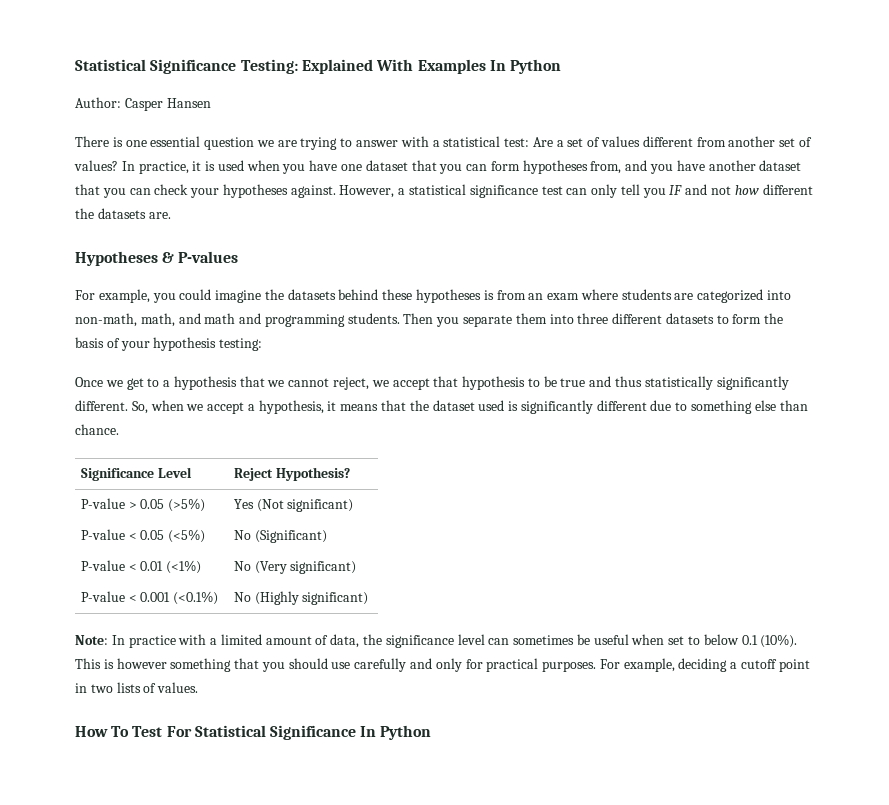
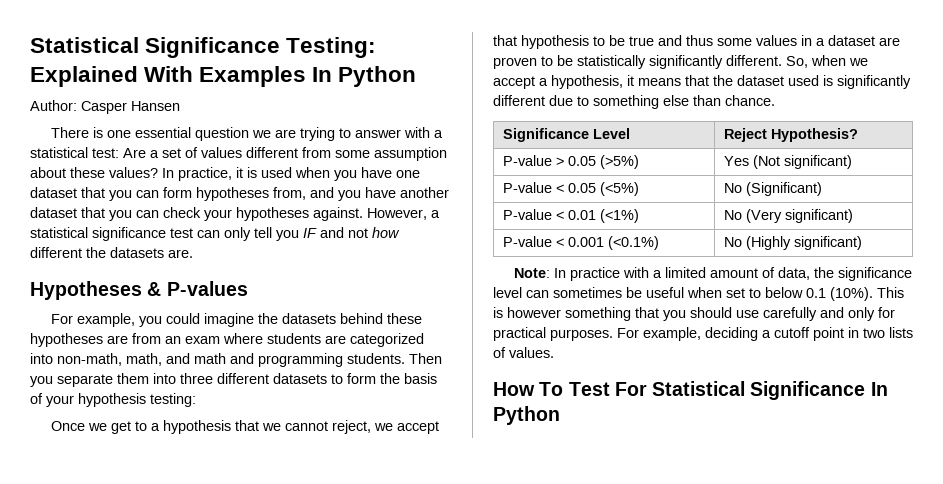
[728,136,812,147] another set of -> [335,147,447,161] [30,167,105,178] some assumption about these
[483,290,494,300] is -> [107,335,128,344] are
(643, 381) none -> [717,35,900,46] [493,55,573,69] some values in a dataset are proven to be

